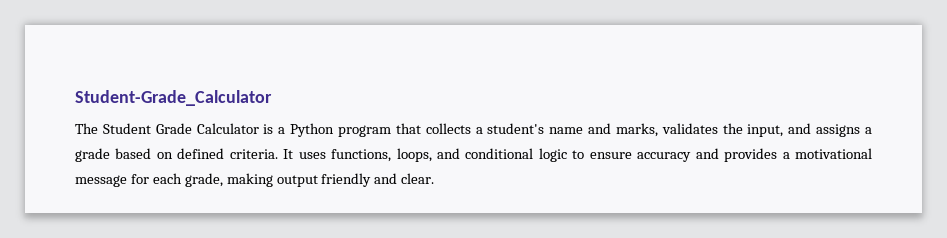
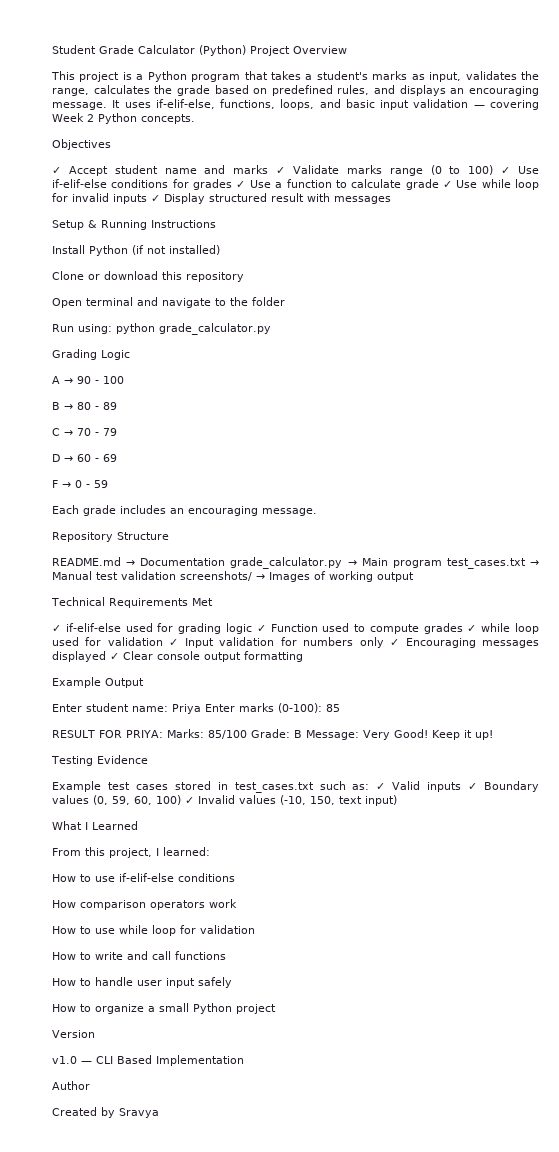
[75,90,272,106] [75,123,98,134] Student-Grade_Calculator // The -> (52, 49) none
(259, 128) none -> [199,45,347,56] [51,71,120,82] (Python) Project Overview // This project
[425,123,471,134] collects -> [271,71,301,80] takes
[549,123,873,137] [75,148,278,162] name and marks, validates the input, and assigns a grade based on defined criteria. -> [372,71,539,82] [52,85,539,96] [52,102,107,110] marks as input, validates the range, calculates the grade based on predefined rules, and displays an encouraging message.
(326, 155) none -> [155,99,215,109] if-elif-else,
[465,148,873,162] [75,173,435,187] conditional logic to ensure accuracy and provides a motivational message for each grade, making output friendly and clear. -> [345,99,539,110] [52,113,195,124] [52,139,111,150] [52,165,539,176] [52,179,539,190] [52,193,391,204] [52,220,216,230] [52,245,220,256] [52,271,244,282] [52,297,285,308] [52,323,271,335] [52,349,130,360] [52,376,124,384] [52,402,117,410] [52,428,117,436] [52,454,117,462] [52,480,108,488] [52,505,317,516] [52,532,169,542] [52,557,539,569] [52,571,414,582] [51,597,213,608] [52,623,539,634] [52,637,539,648] [52,651,303,662] [52,677,144,688] [52,703,340,714] [52,729,493,740] [51,755,148,766] [52,781,540,793] [52,795,397,806] [52,821,138,830] [52,847,210,858] [52,873,235,882] [52,899,237,910] [52,925,255,936] [52,951,226,960] [52,977,232,988] [52,1003,276,1014] [52,1030,95,1038] [52,1055,244,1066] [52,1081,90,1090] [52,1107,159,1118] basic input validation — covering Week 2 Python concepts. // Objectives // ✓ Accept student name and marks ✓ Validate marks range (0 to 100) ✓ Use if-elif-else conditions for grades ✓ Use a function to calculate grade ✓ Use while loop for invalid inputs ✓ Display structured result with messages // Setup & Running Instructions // Install Python (if not installed) // Clone or download this repository // Open terminal and navigate to the folder // Run using: python grade_calculator.py // Grading Logic // A → 90 - 100 // B → 80 - 89 // C → 70 - 79 // D → 60 - 69 // F → 0 - 59 // Each grade includes an encouraging message. // Repository Structure // README.md → Documentation grade_calculator.py → Main program test_cases.txt → Manual test validation screenshots/ → Images of working output // Technical Requirements Met // ✓ if-elif-else used for grading logic ✓ Function used to compute grades ✓ while loop used for validation ✓ Input validation for numbers only ✓ Encouraging messages displayed ✓ Clear console output formatting // Example Output // Enter student name: Priya Enter marks (0-100): 85 // RESULT FOR PRIYA: Marks: 85/100 Grade: B Message: Very Good! Keep it up! // Testing Evidence // Example test cases stored in test_cases.txt such as: ✓ Valid inputs ✓ Boundary values (0, 59, 60, 100) ✓ Invalid values (-10, 150, text input) // What I Learned // From this project, I learned: // How to use if-elif-else conditions // How comparison operators work // How to use while loop for validation // How to write and call functions // How to handle user input safely // How to organize a small Python project // Version // v1.0 — CLI Based Implementation // Author // Created by Sravya

